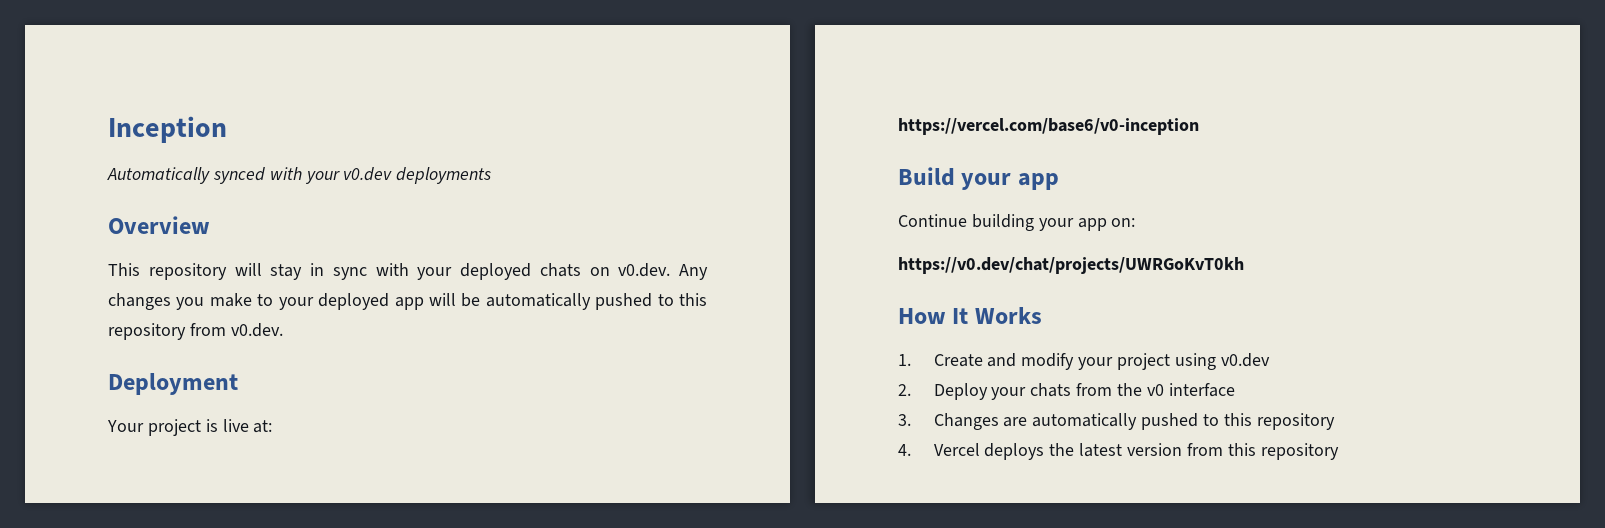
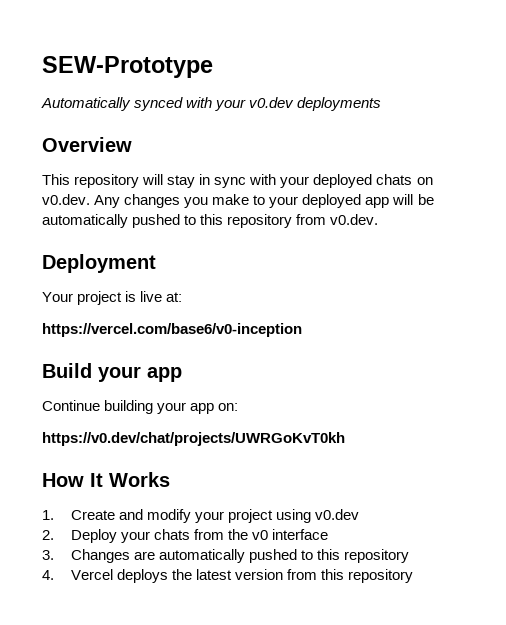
[108,116,227,143] Inception -> [42,56,213,78] SEW-Prototype

